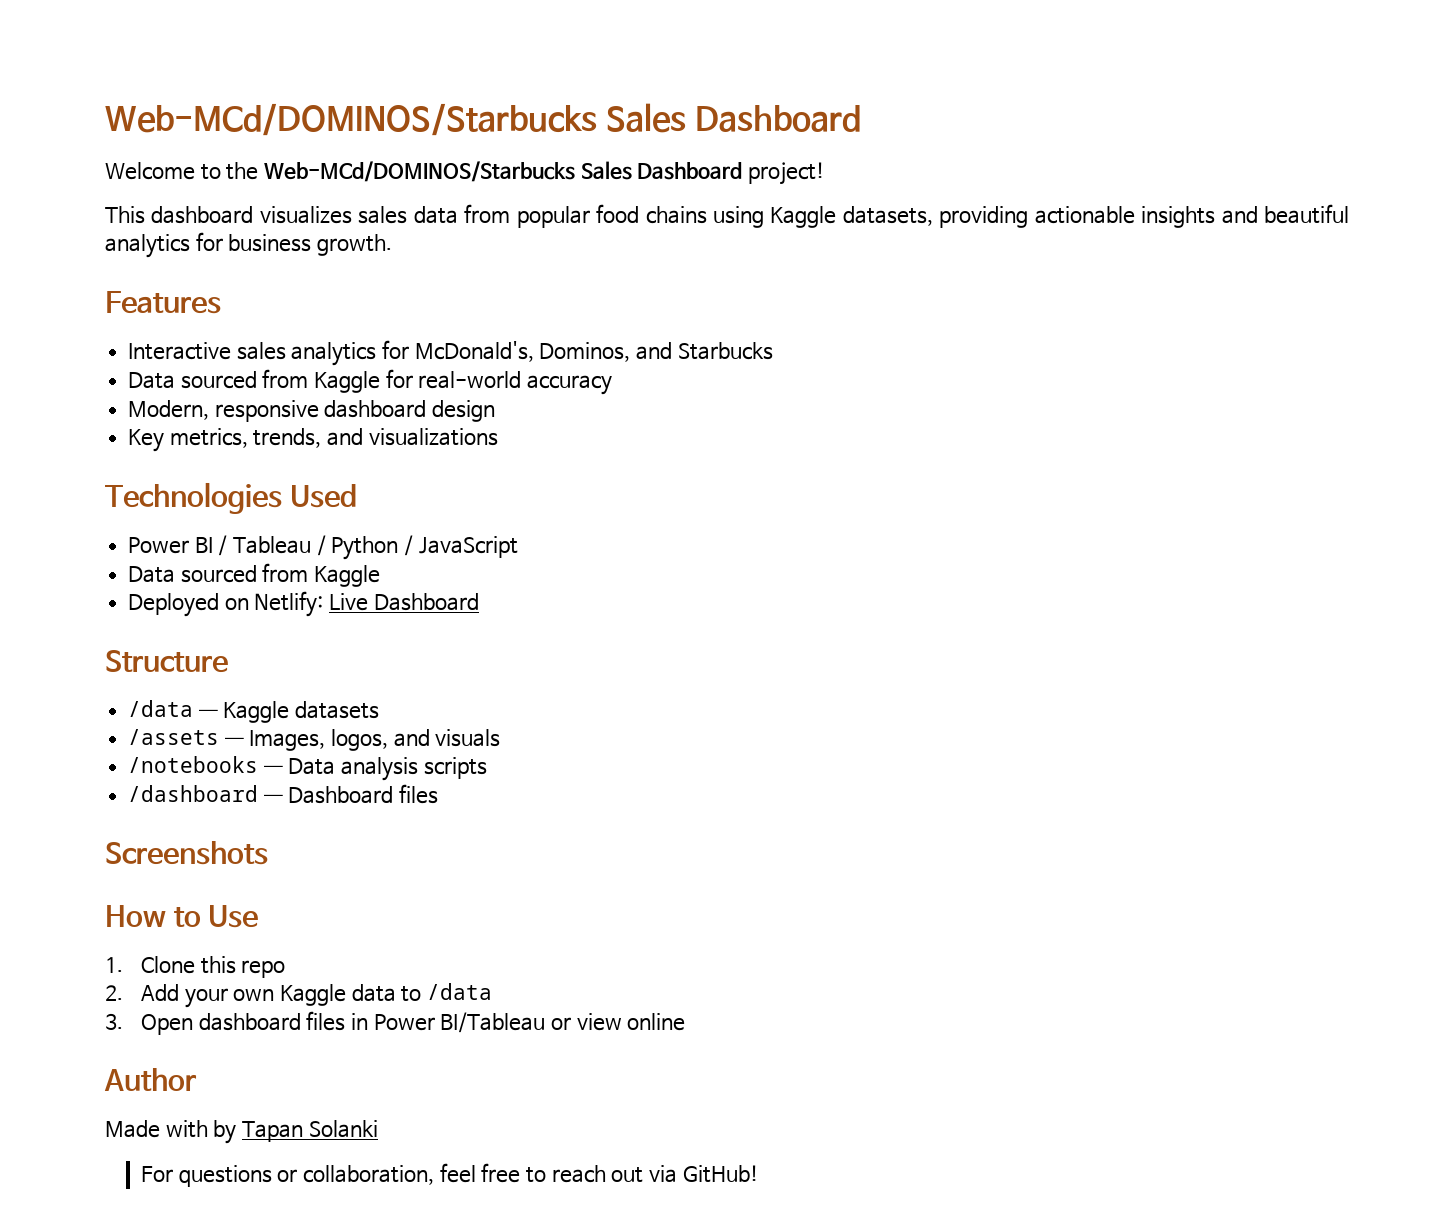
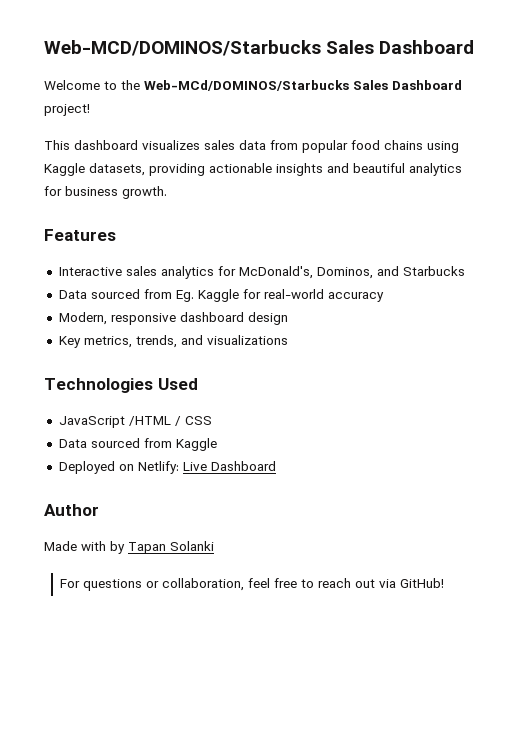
[105,103,597,136] Web-MCd/DOMINOS/Starbucks -> [44,40,321,56] Web-MCD/DOMINOS/Starbucks
(309, 378) none -> [175,290,194,302] Eg.
[128,535,518,560] Power BI / Tableau / Python / JavaScript -> [58,416,212,428] JavaScript /HTML / CSS
[105,650,228,673] [128,700,380,723] [128,729,501,751] [128,756,487,781] [128,784,439,804] [105,841,268,865] [105,905,259,928] [105,956,286,978] [105,983,493,1008] [105,1011,686,1035] // Structure // /data — Kaggle datasets // /assets — Images, logos, and visuals // /notebooks — Data analysis scripts // /dashboard — Dashboard files // Screenshots // How to Use // 1. Clone this repo // 2. Add your own Kaggle data to /data // 3. Open dashboard files in Power BI/Tableau or view online -> (276, 466) none

